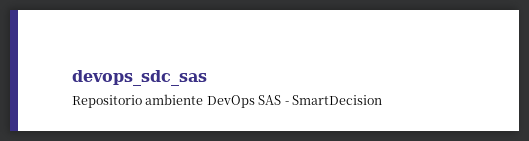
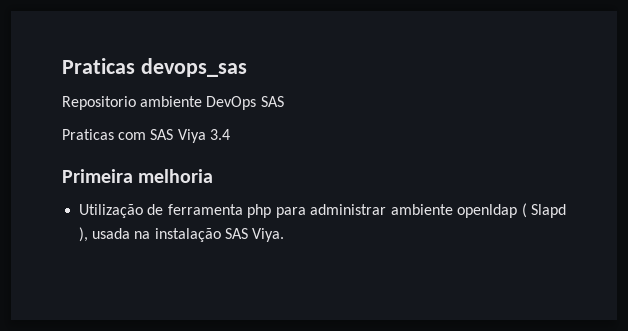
[72,70,207,86] devops_sdc_sas -> [62,58,247,77] Praticas devops_sas
[284,95,382,105] - SmartDecision -> [62,129,230,143] [62,169,214,183] [79,203,566,218] [79,227,284,242] // Praticas com SAS Viya 3.4 // Primeira melhoria // Utilização de ferramenta php para administrar ambiente openldap ( Slapd ), usada na instalação SAS Viya.

